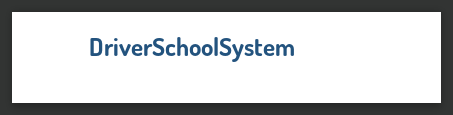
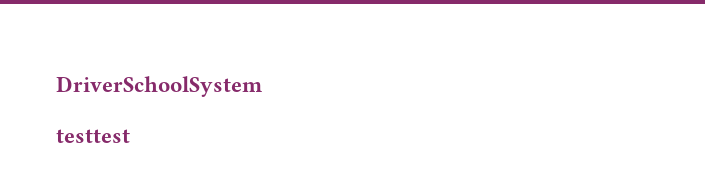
(295, 49) none -> [56,129,130,143] // testtest

